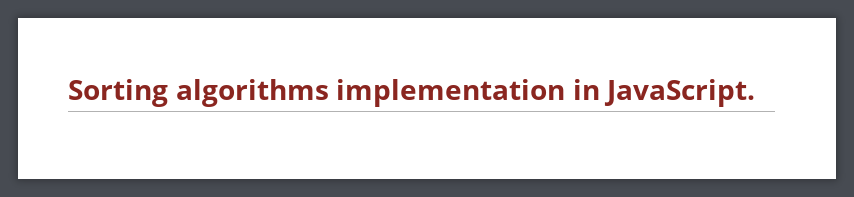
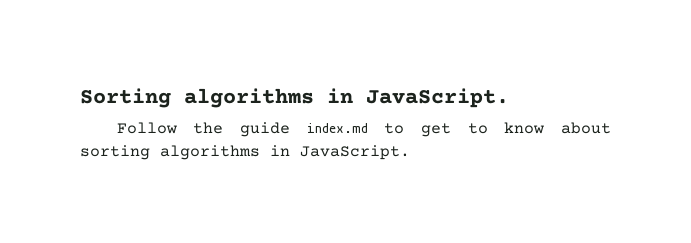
[336,79,756,107] implementation in JavaScript. -> [327,88,509,108] [116,122,611,137] [80,145,410,160] in JavaScript. // Follow the guide index.md to get to know about sorting algorithms in JavaScript.

